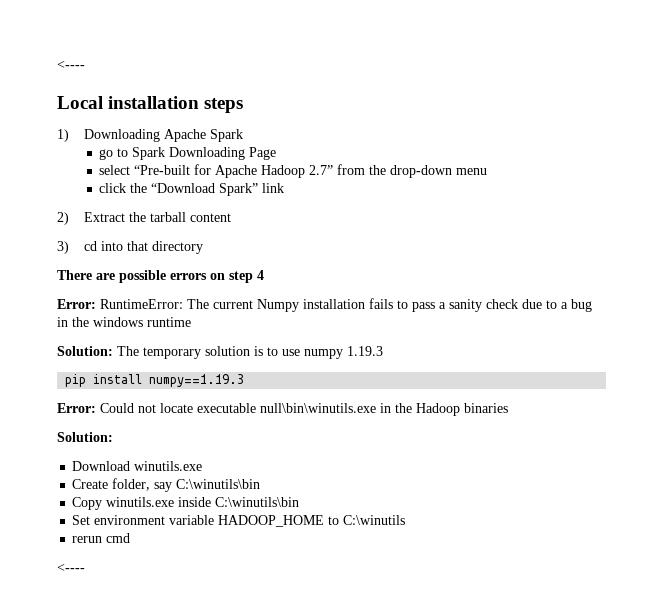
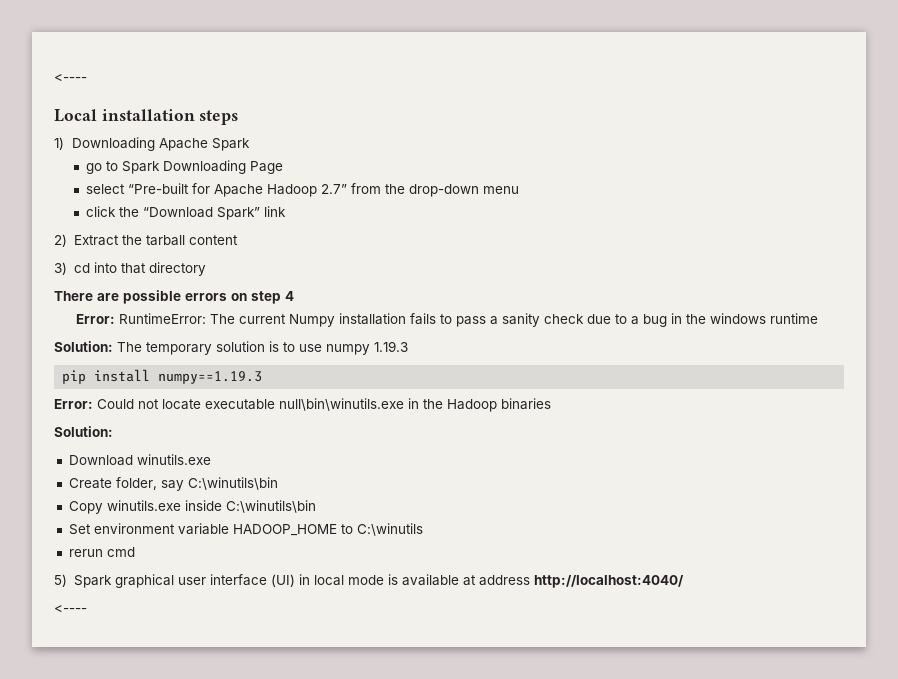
(131, 538) none -> [54,574,684,588] // 5) Spark graphical user interface (UI) in local mode is available at address http://localhost:4040/

